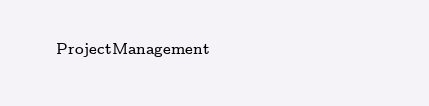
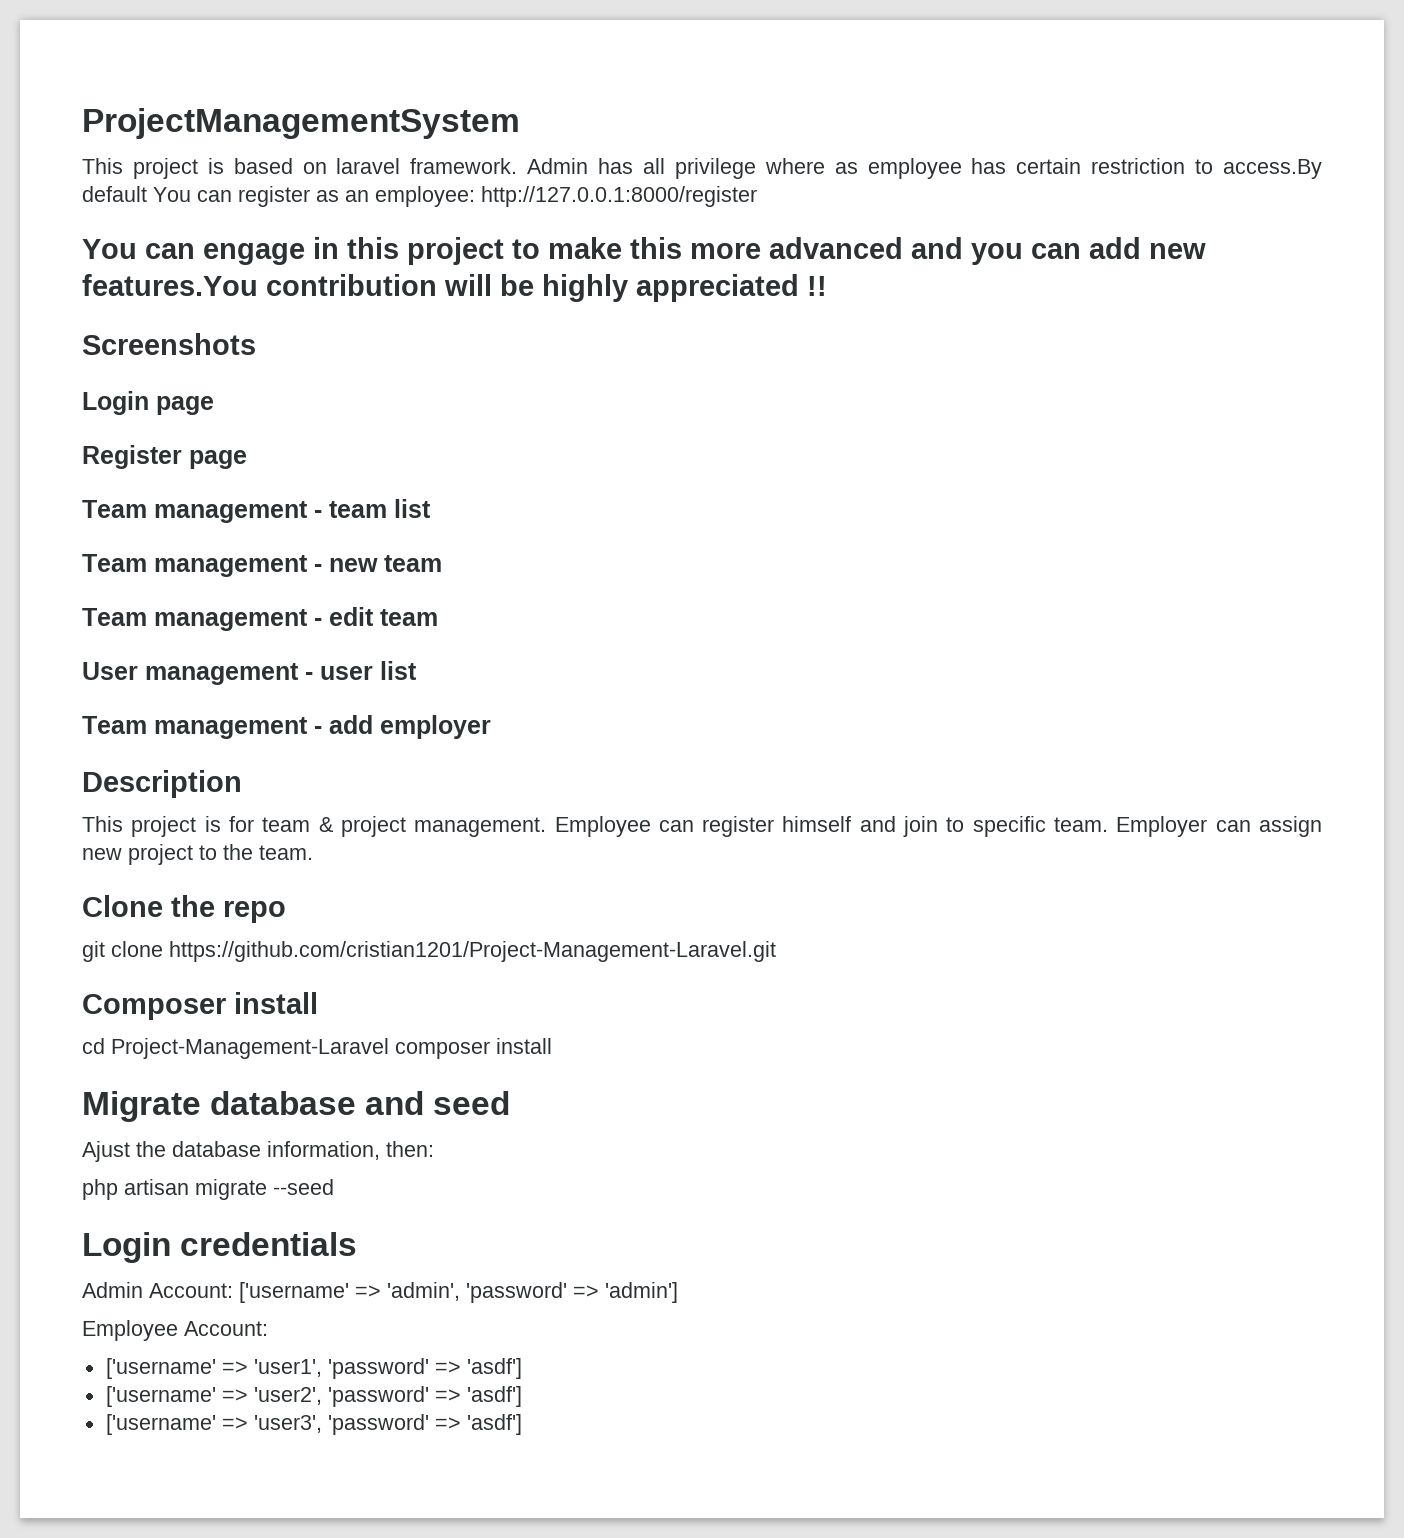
[56,43,210,57] ProjectManagement -> [82,108,520,139] [82,158,1323,179] [82,186,757,207] [82,237,1206,265] [82,274,827,302] [82,333,256,355] [82,391,214,415] [82,445,247,469] [82,499,431,523] [82,554,442,577] [82,607,438,631] [82,661,417,685] [82,715,491,739] [82,770,242,798] [82,816,1322,837] [82,844,313,865] [82,895,286,923] [82,941,776,962] [82,992,318,1020] [82,1038,552,1059] [82,1091,511,1122] [82,1141,434,1162] [82,1179,334,1200] [82,1232,358,1263] [82,1282,678,1303] [82,1320,268,1341] [105,1358,522,1379] [105,1386,522,1407] [105,1414,522,1435] ProjectManagementSystem // This project is based on laravel framework. Admin has all privilege where as employee has certain restriction to access.By default You can register as an employee: http://127.0.0.1:8000/register // You can engage in this project to make this more advanced and you can add new features.You contribution will be highly appreciated !! // Screenshots // Login page // Register page // Team management - team list // Team management - new team // Team management - edit team // User management - user list // Team management - add employer // Description // This project is for team & project management. Employee can register himself and join to specific team. Employer can assign new project to the team. // Clone the repo // git clone https://github.com/cristian1201/Project-Management-Laravel.git // Composer install // cd Project-Management-Laravel composer install // Migrate database and seed // Ajust the database information, then: // php artisan migrate --seed // Login credentials // Admin Account: ['username' => 'admin', 'password' => 'admin'] // Employee Account: // ['username' => 'user1', 'password' => 'asdf'] // ['username' => 'user2', 'password' => 'asdf'] // ['username' => 'user3', 'password' => 'asdf']

